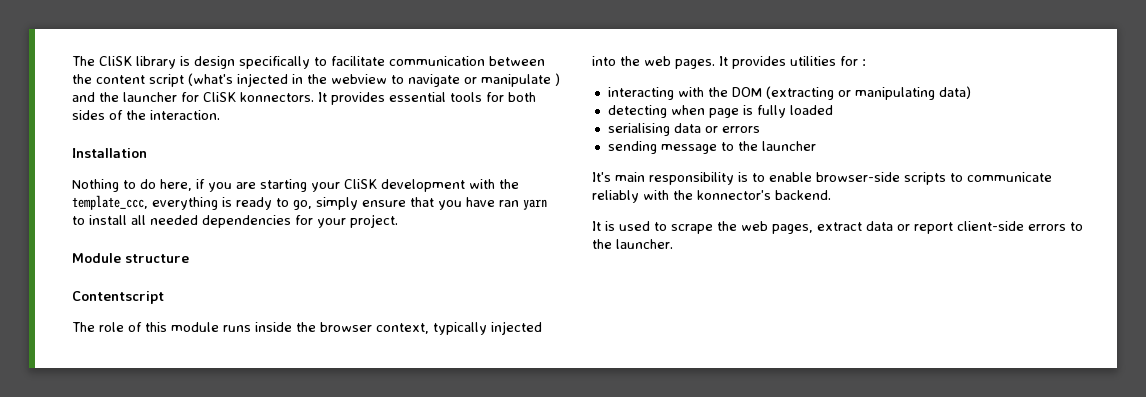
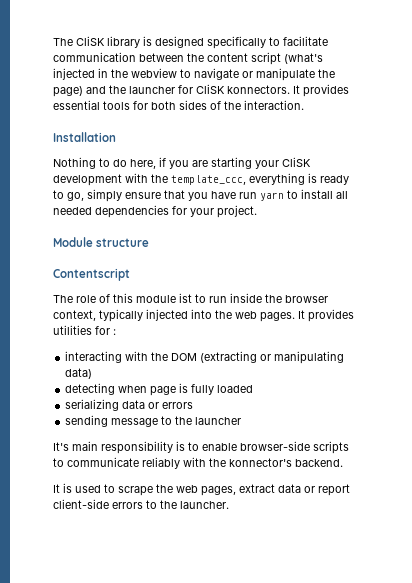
[194,56,235,69] design -> [155,36,204,48] designed
[555,73,560,86] ) -> [318,69,335,78] [53,86,83,97] the page)
[499,200,519,207] ran -> [239,192,257,199] run
[223,325,251,332] runs -> [179,293,227,303] ist to run
[607,123,670,136] serialising -> [65,399,120,411] serializing

